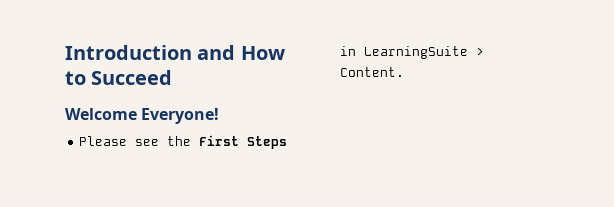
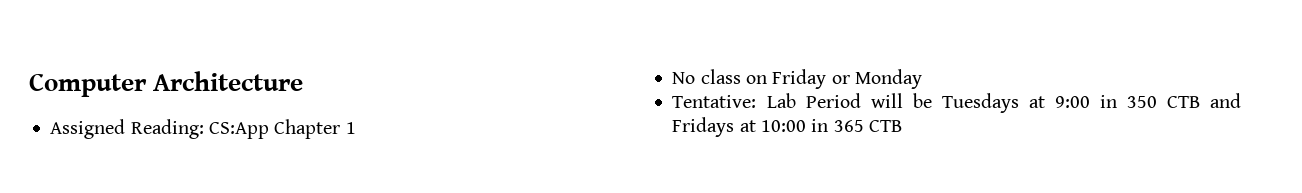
[65,45,285,60] [65,70,173,85] [65,108,220,124] [79,135,288,149] [340,46,485,59] [340,67,405,77] Introduction and How to Succeed // Welcome Everyone! // Please see the First Steps in LearningSuite > Content. -> [29,71,304,97] [50,119,356,139] [672,69,922,89] [672,93,1241,113] [672,117,902,137] Computer Architecture // Assigned Reading: CS:App Chapter 1 // No class on Friday or Monday // Tentative: Lab Period will be Tuesdays at 9:00 in 350 CTB and Fridays at 10:00 in 365 CTB

